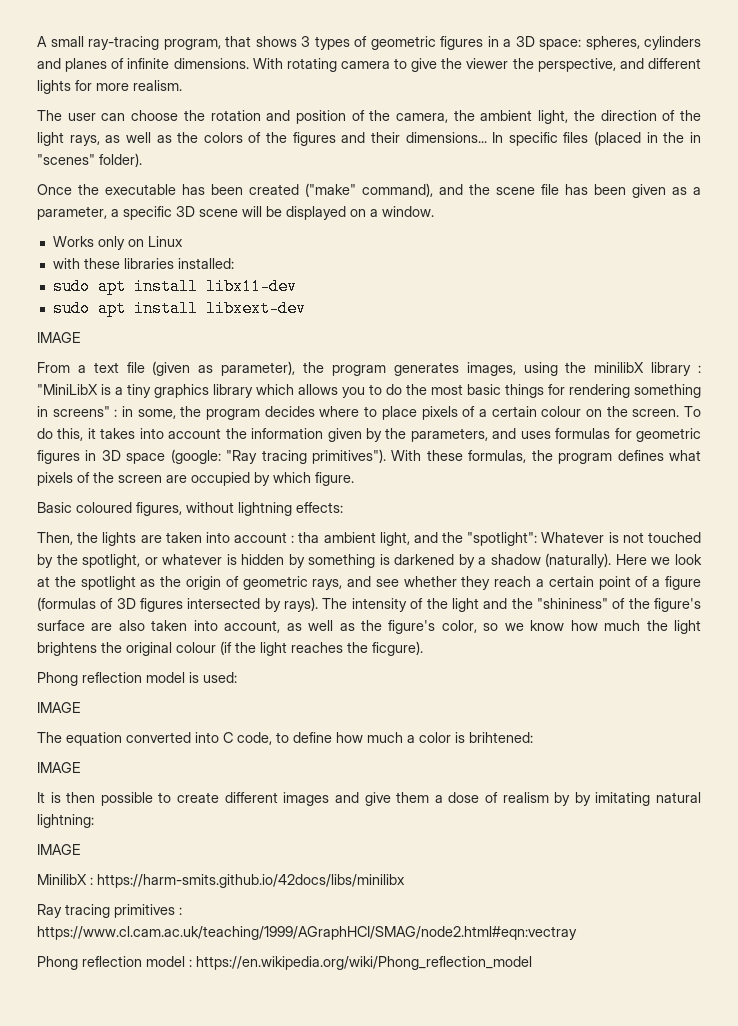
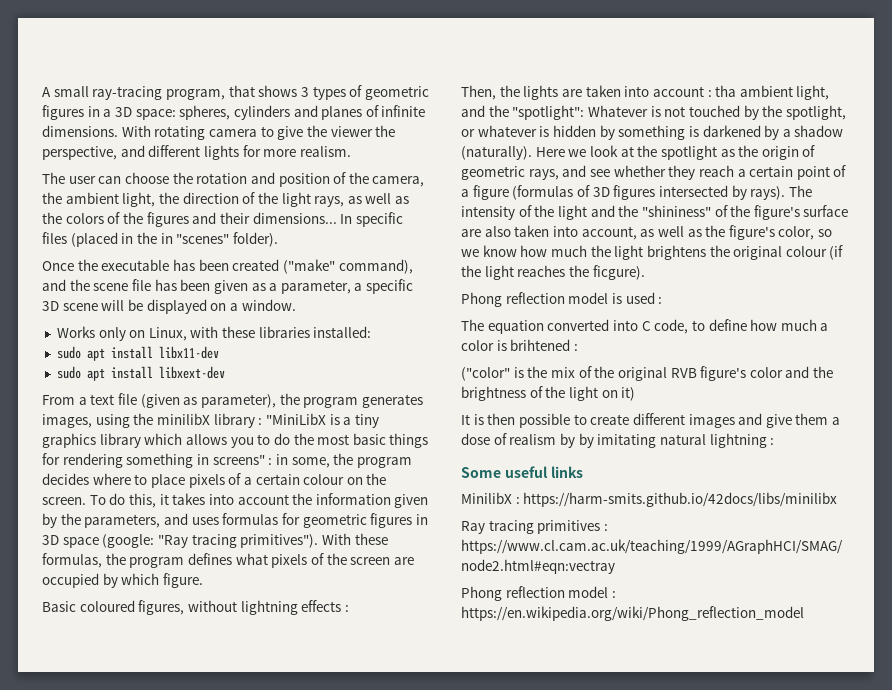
[147,236,183,247] Linux // -> [148,327,187,341] Linux,
[37,332,80,343] // IMAGE -> (225, 372) none
[296,502,343,513] effects: -> [301,600,349,612] effects :
[203,672,237,683] [37,702,80,713] used: // IMAGE -> [625,292,663,304] used :
[469,732,533,743] [37,762,80,773] brihtened: // IMAGE -> [510,339,578,351] [461,366,834,381] [461,386,636,401] brihtened : // ("color" is the mix of the original RVB figure's color and the brightness of the light on it)
[37,814,94,828] [37,844,80,855] lightning: // IMAGE -> [709,433,775,448] [461,466,583,478] lightning : // Some useful links

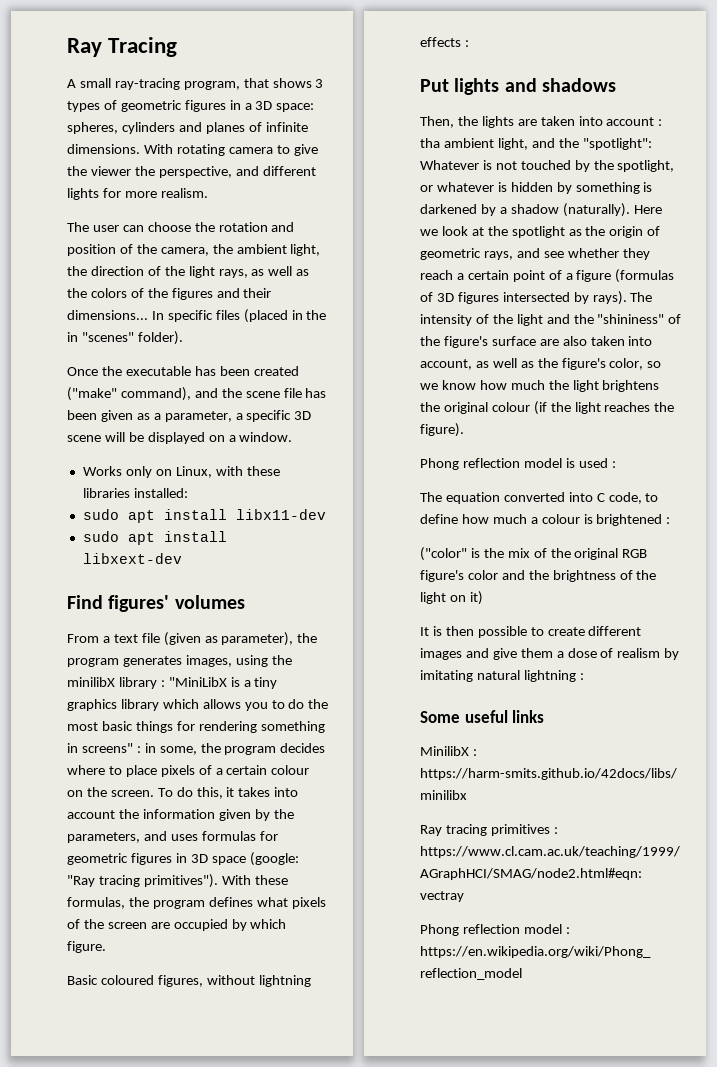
(42, 92) none -> [67,37,178,57] Ray Tracing //
(225, 372) none -> [67,595,245,612] // Find figures' volumes
(349, 608) none -> [420,78,616,95] // Put lights and shadows
[592,265,645,280] ficgure). -> [420,423,464,437] figure).
[461,339,571,351] color is brihtened -> [541,514,663,526] colour is brightened
[670,368,697,378] RVB -> [622,549,648,558] RGB
[578,433,594,448] by -> (680, 654) none

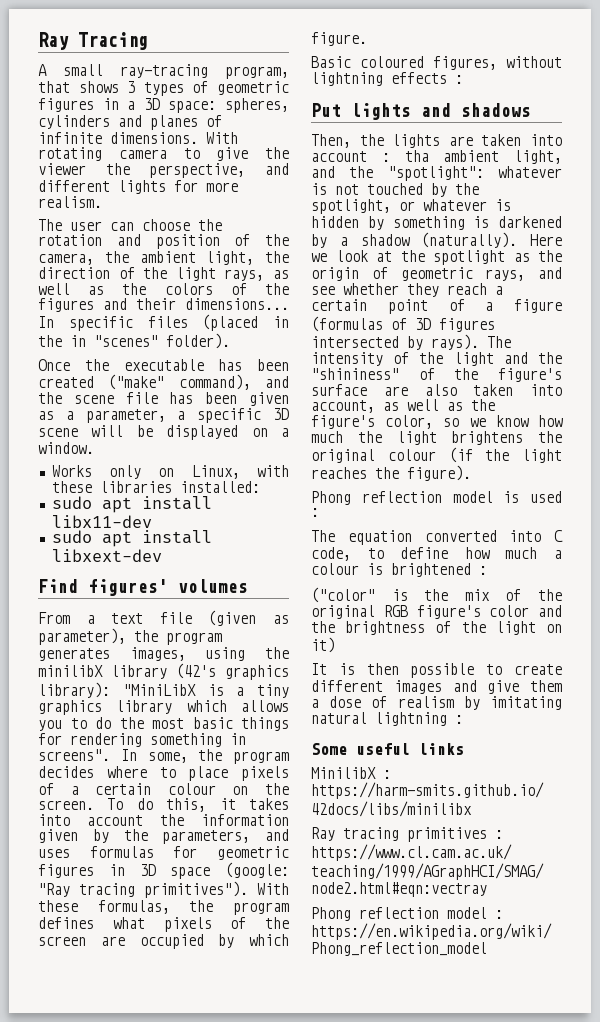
[160,680,165,687] : -> [176,663,289,680] [38,682,110,698] (42's graphics library):
[81,743,156,753] screens" : in -> [38,749,137,761] screens". In
[420,160,479,170] Whatever -> [498,166,562,178] whatever

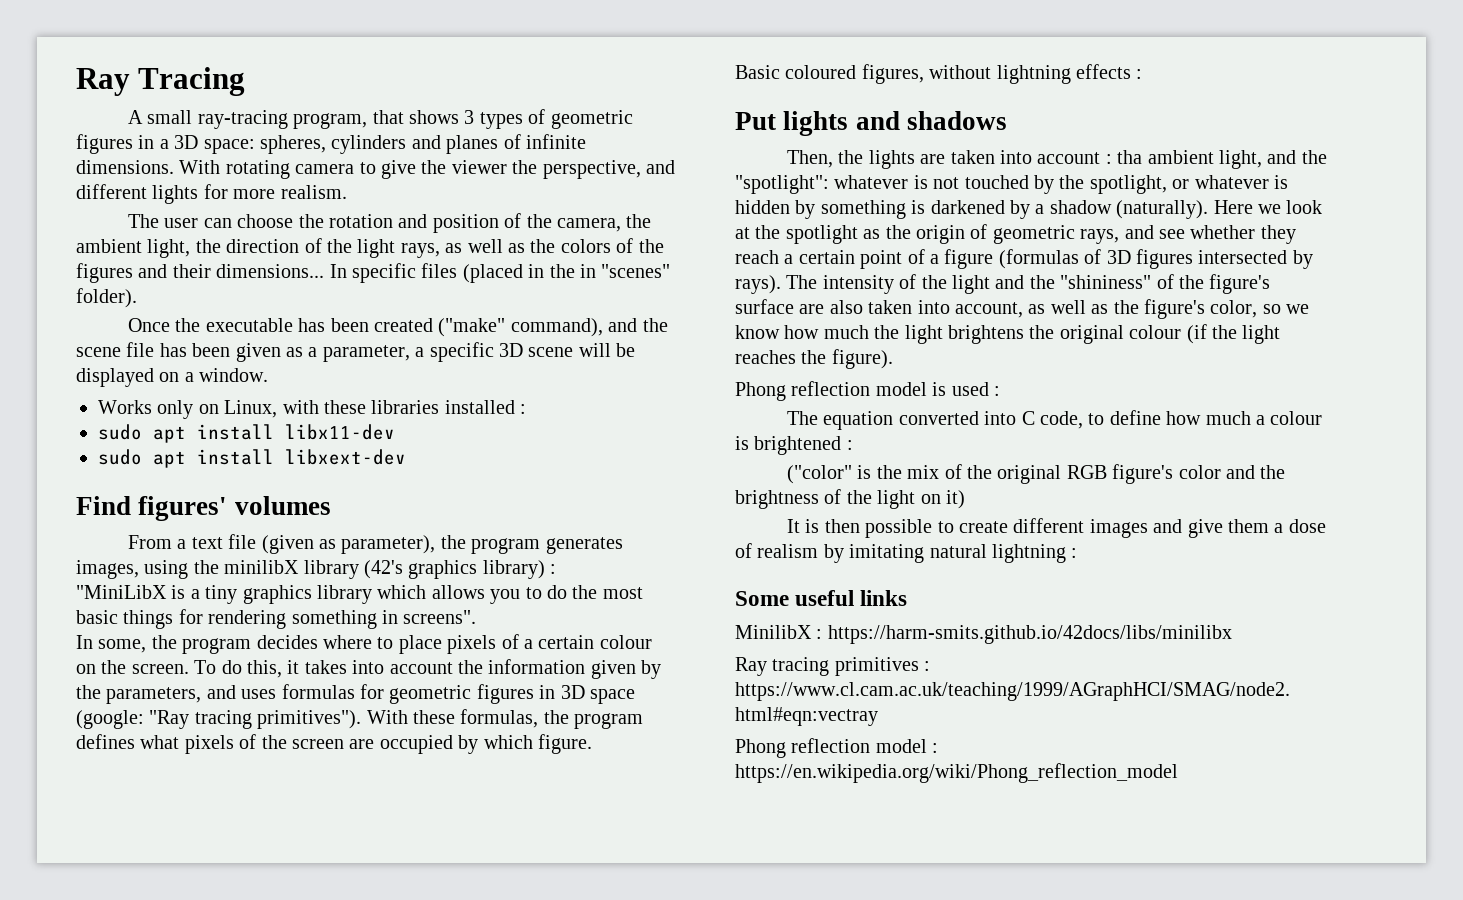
[179,481,260,493] installed: -> [444,400,527,414] installed :
[38,682,110,698] library): -> [482,560,557,579] library) : //
(110, 755) none -> (477, 617) //

